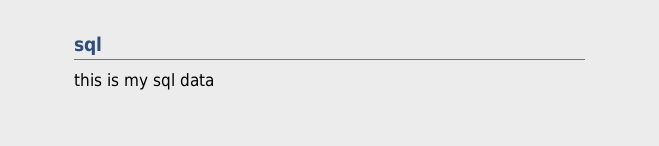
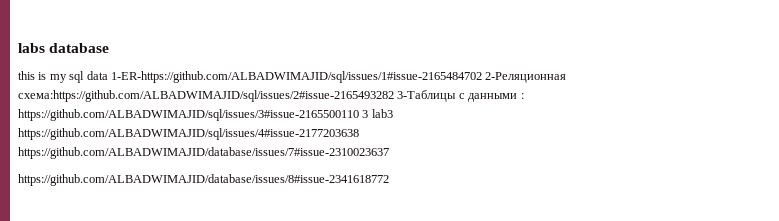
[74,36,102,55] sql -> [18,43,110,53] labs database
(214, 80) none -> [110,71,567,83] [18,90,524,102] [18,109,393,121] [18,128,359,140] [18,147,389,159] [18,174,389,186] 1-ER-https://github.com/ALBADWIMAJID/sql/issues/1#issue-2165484702 2-Реляционная схема:https://github.com/ALBADWIMAJID/sql/issues/2#issue-2165493282 3-Таблицы с данными : https://github.com/ALBADWIMAJID/sql/issues/3#issue-2165500110 3 lab3 https://github.com/ALBADWIMAJID/sql/issues/4#issue-2177203638 https://github.com/ALBADWIMAJID/database/issues/7#issue-2310023637 // https://github.com/ALBADWIMAJID/database/issues/8#issue-2341618772

